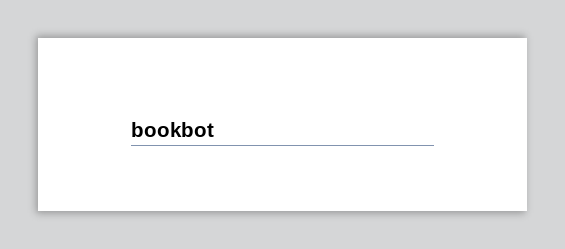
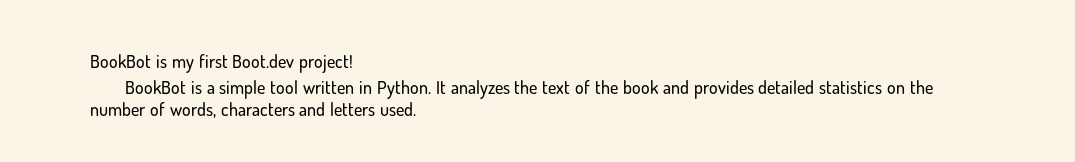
[131,122,214,137] bookbot -> [90,54,354,73] [124,80,933,99] [90,102,417,118] BookBot is my first Boot.dev project! // BookBot is a simple tool written in Python. It analyzes the text of the book and provides detailed statistics on the number of words, characters and letters used.

